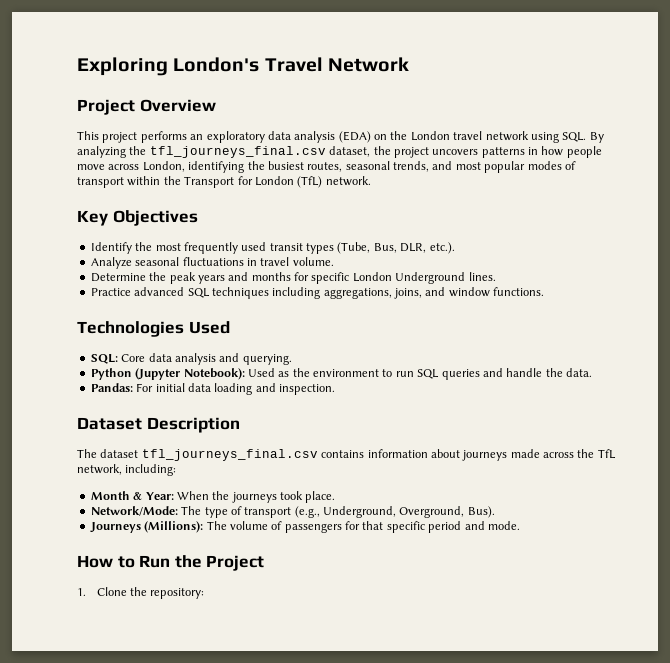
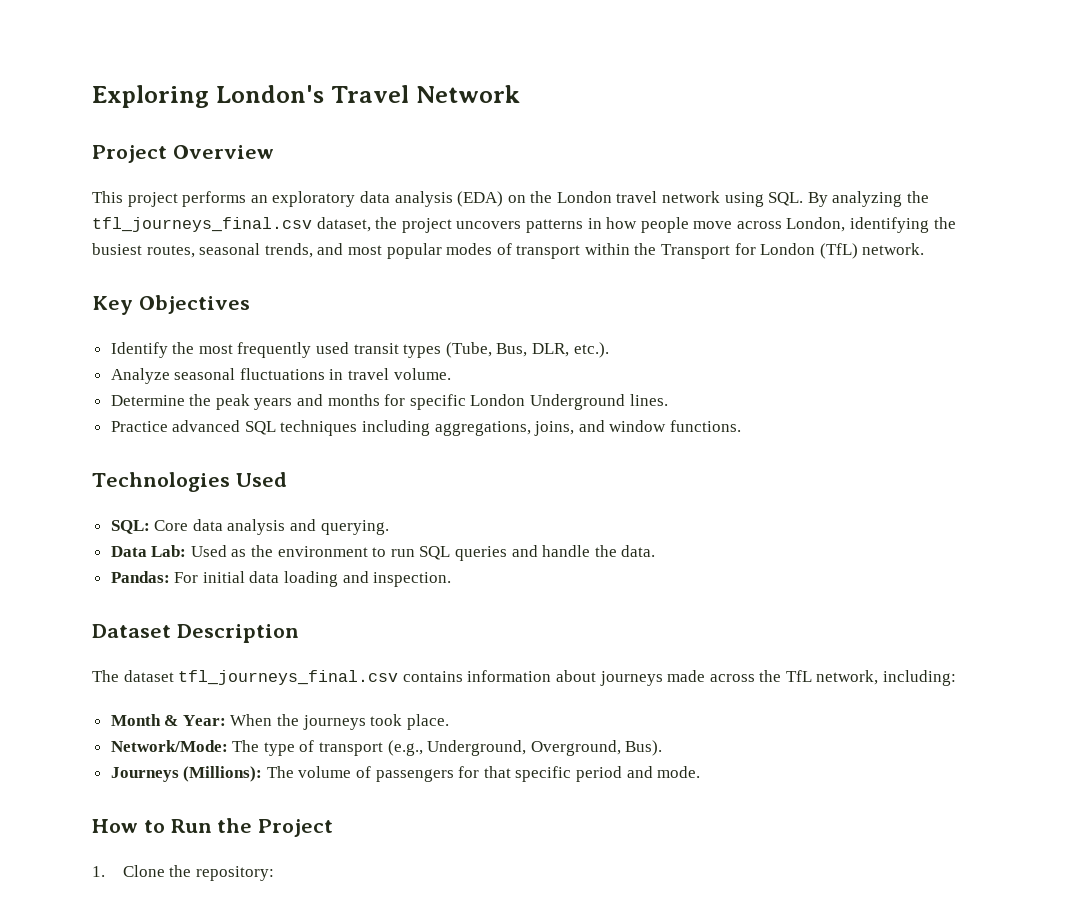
[90,368,245,380] Python (Jupyter Notebook): -> [110,545,187,557] Data Lab:

